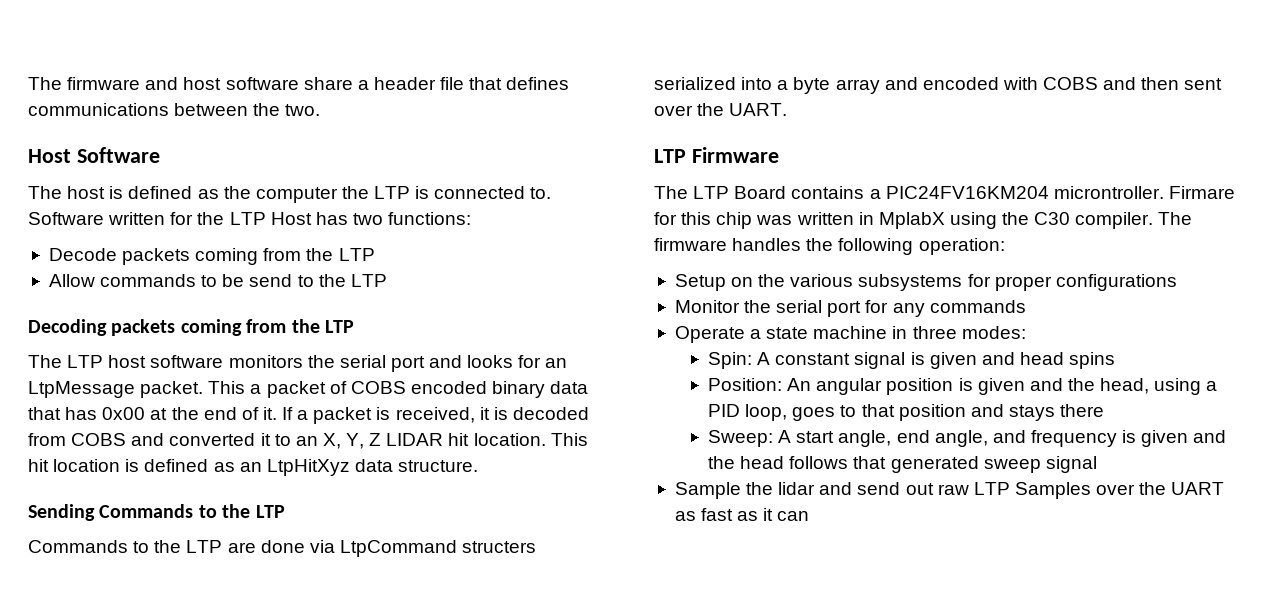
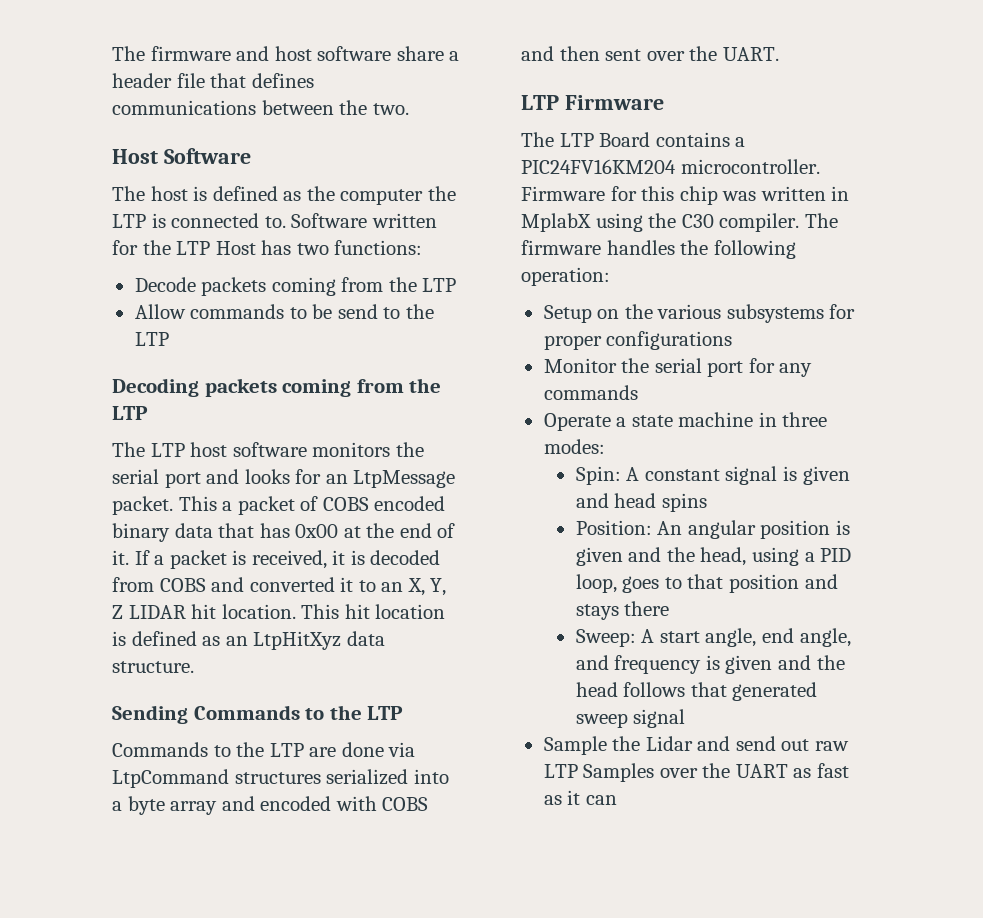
[462,541,537,553] structers -> [234,772,321,784] structures
[1053,186,1235,199] microntroller. Firmare -> [680,159,820,174] [521,186,605,201] microcontroller. Firmware
[778,482,816,495] lidar -> [645,736,693,751] Lidar

